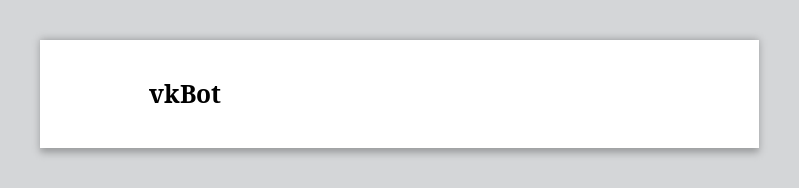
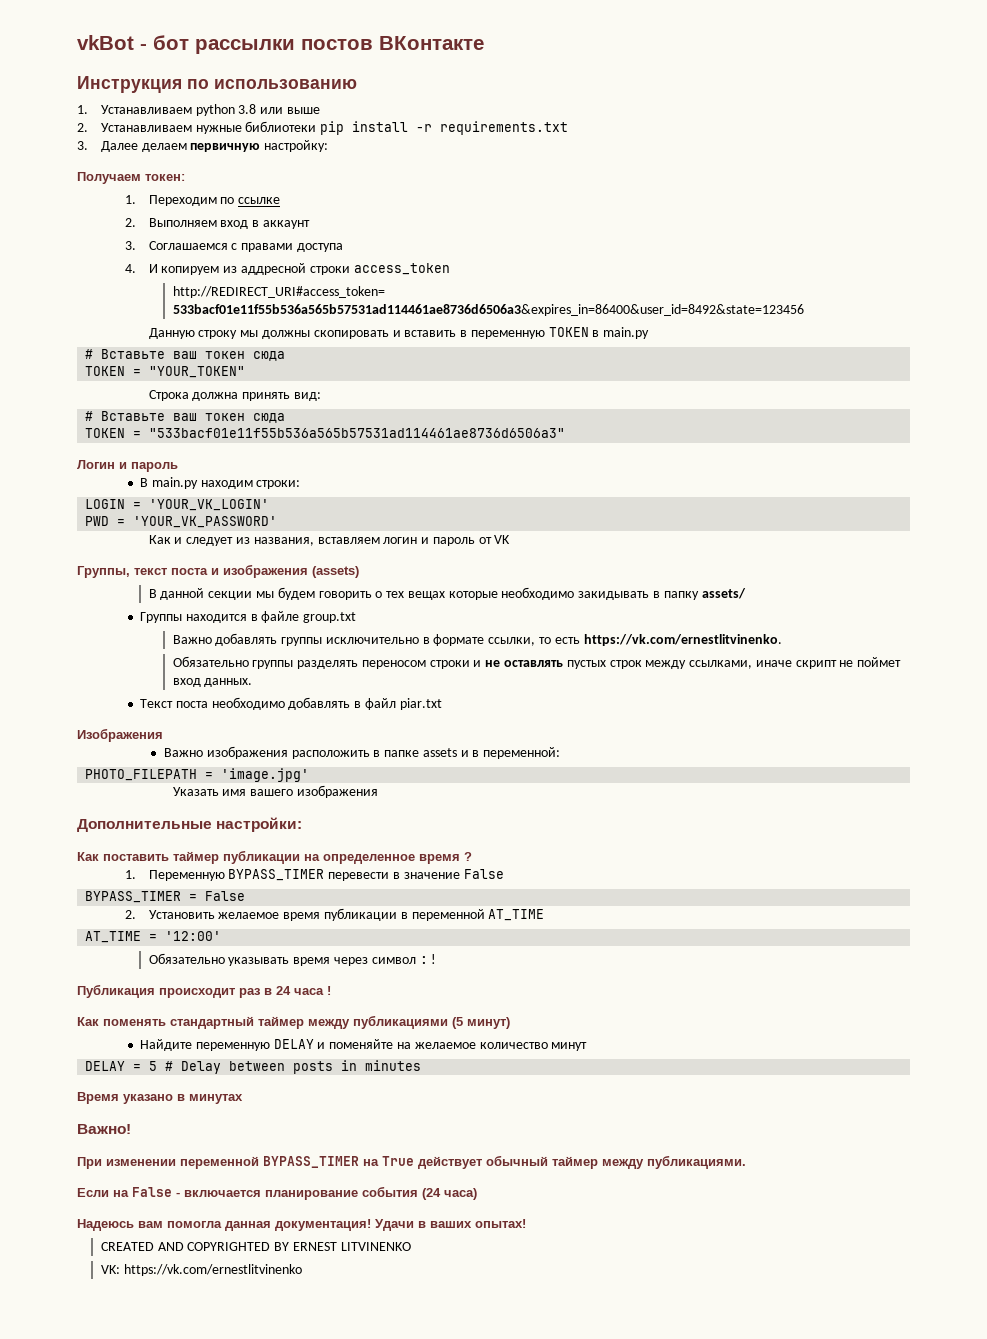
(221, 93) none -> [140,35,484,54] [77,76,357,93] [77,104,320,116] [77,121,569,135] [77,140,329,152] [77,172,185,184] [124,195,281,206] [124,218,310,229] [124,241,343,252] [124,263,450,275] [172,286,385,298] [172,304,804,316] [148,327,650,339] [85,349,286,361] [85,366,246,378] [148,390,321,401] [85,411,286,423] [85,428,566,438] [77,460,178,472] [140,477,301,489] [85,499,270,511] [85,516,278,528] [148,535,511,546] [77,564,359,578] [148,587,746,600] [140,611,357,623] [172,633,782,646] [172,656,902,669] [172,678,253,687] [140,697,442,710] [77,728,163,742] [164,746,561,759] [85,768,310,782] [172,785,378,798] [77,817,303,832] [77,850,472,864] [124,869,504,881] [85,891,246,903] [124,908,545,921] [85,931,222,943] [148,953,437,966] [77,984,331,998] [77,1015,510,1029] [140,1039,588,1051] [85,1060,422,1074] [77,1092,243,1104] [77,1124,131,1134] [77,1155,746,1169] [77,1186,477,1200] [77,1219,526,1231] [100,1242,411,1251] [100,1264,302,1276] - бот рассылки постов ВКонтакте // Инструкция по использованию // 1. Устанавливаем python 3.8 или выше // 2. Устанавливаем нужные библиотеки pip install -r requirements.txt // 3. Далее делаем первичную настройку: // Получаем токен: // 1. Переходим по ссылке // 2. Выполняем вход в аккаунт // 3. Соглашаемся с правами доступа // 4. И копируем из аддресной строки access_token // http://REDIRECT_URI#access_token= 533bacf01e11f55b536a565b57531ad114461ae8736d6506a3&expires_in=86400&user_id=8492&state=123456 // Данную строку мы должны скопировать и вставить в переменную TOKEN в main.py // # Вставьте ваш токен сюда // TOKEN = "YOUR_TOKEN" // Строка должна принять вид: // # Вставьте ваш токен сюда // TOKEN = "533bacf01e11f55b536a565b57531ad114461ae8736d6506a3" // Логин и пароль // В main.py находим строки: // LOGIN = 'YOUR_VK_LOGIN' // PWD = 'YOUR_VK_PASSWORD' // Как и следует из названия, вставляем логин и пароль от VK // Группы, текст поста и изображения (assets) // В данной секции мы будем говорить о тех вещах которые необходимо закидывать в папку assets/ // Группы находится в файле group.txt // Важно добавлять группы исключительно в формате ссылки, то есть https://vk.com/ernestlitvinenko. // Обязательно группы разделять переносом строки и не оставлять пустых строк между ссылками, иначе скрипт не поймет вход данных. // Текст поста необходимо добавлять в файл piar.txt // Изображения // Важно изображения расположить в папке assets и в переменной: // PHOTO_FILEPATH = 'image.jpg' // Указать имя вашего изображения // Дополнительные настройки: // Как поставить таймер публикации на определенное время ? // 1. Переменную BYPASS_TIMER перевести в значение False // BYPASS_TIMER = False // 2. Установить желаемое время публикации в переменной AT_TIME // AT_TIME = '12:00' // Обязательно указывать время через символ : ! // Публикация происходит раз в 24 часа ! // Как поменять стандартный таймер между публикациями (5 минут) // Найдите переменную DELAY и поменяйте на желаемое количество минут // DELAY = 5 # Delay between posts in minutes // Время указано в минутах // Важно! // При изменении переменной BYPASS_TIMER на True действует обычный таймер между публикациями. // Если на False - включается планирование события (24 часа) // Надеюсь вам помогла данная документация! Удачи в ваших опытах! // CREATED AND COPYRIGHTED BY ERNEST LITVINENKO // VK: https://vk.com/ernestlitvinenko

